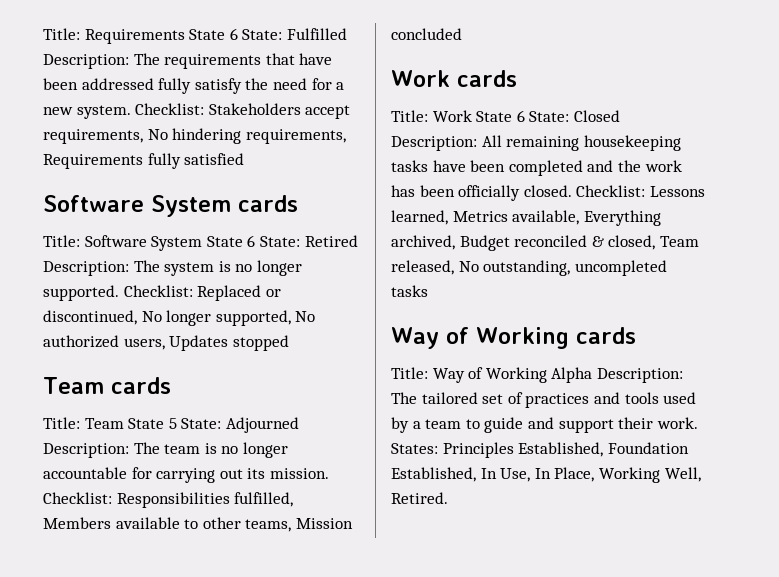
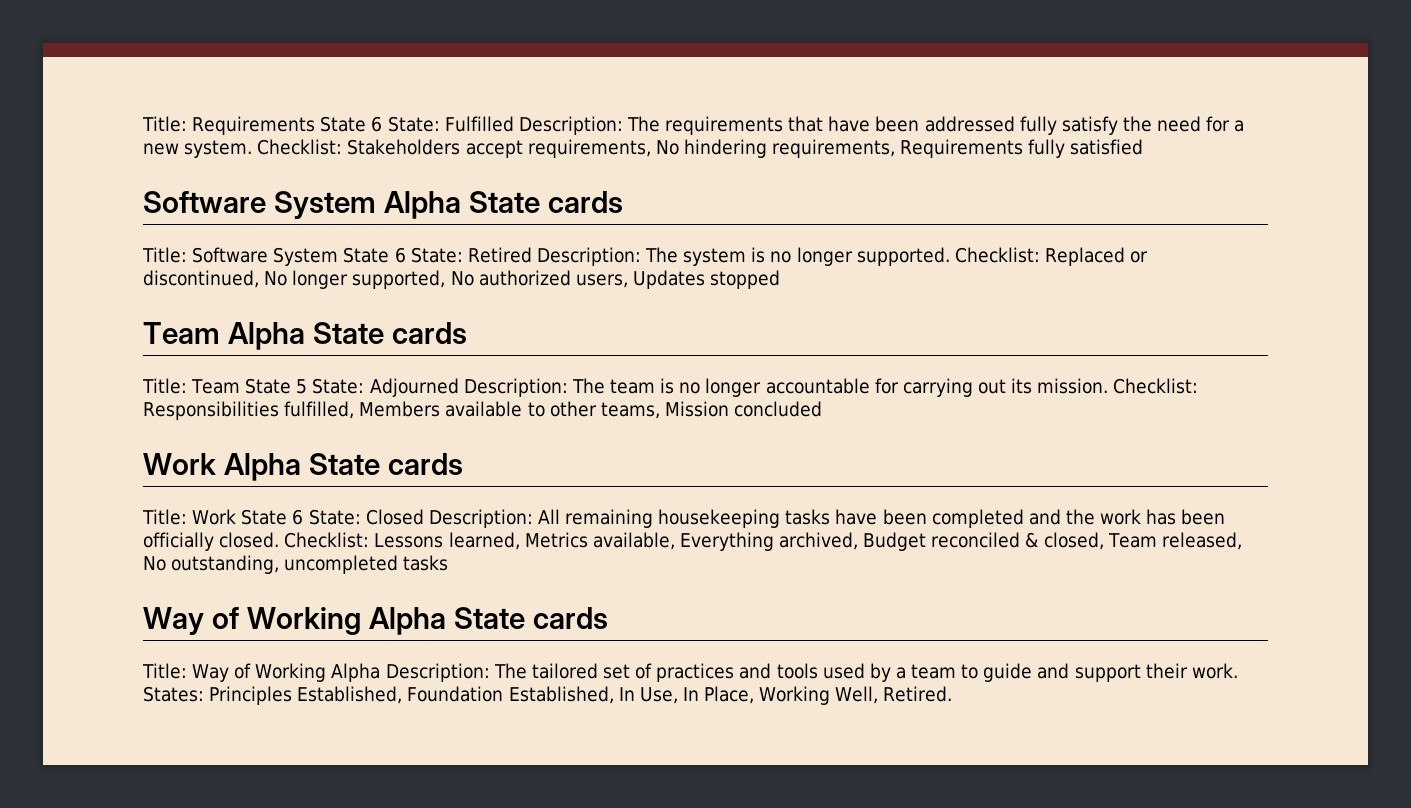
(231, 206) none -> [383,191,540,219] Alpha State
(104, 385) none -> [227,322,384,350] Alpha State
(450, 78) none -> [223,453,380,481] Alpha State
(569, 338) none -> [368,607,525,635] Alpha State

